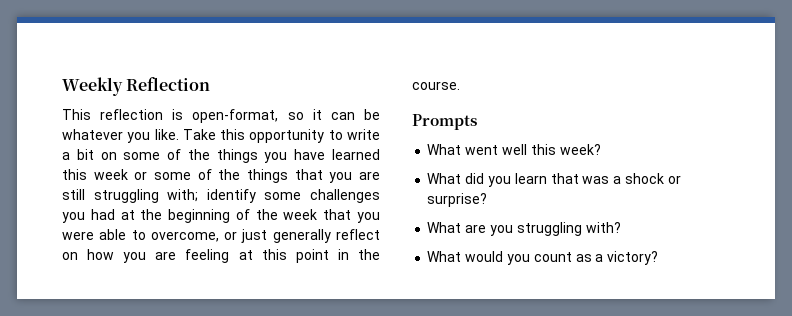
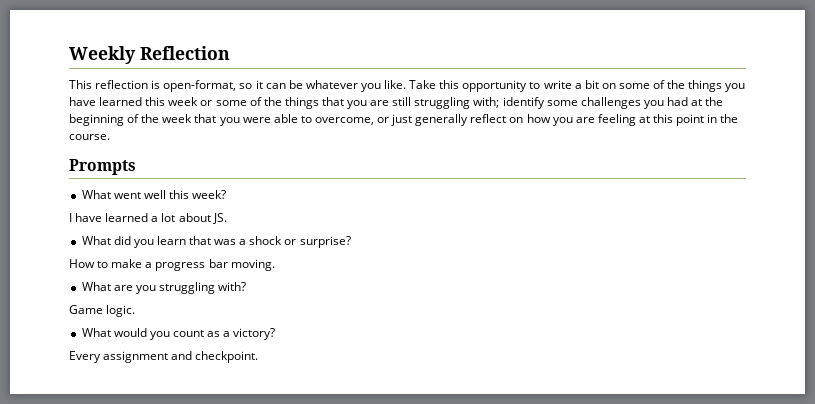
(601, 149) none -> [69,213,227,224] // I have learned a lot about JS.
(488, 200) none -> [69,259,275,271] // How to make a progress bar moving.
(621, 227) none -> [69,305,136,317] // Game logic.
(659, 258) none -> [69,351,259,363] // Every assignment and checkpoint.

